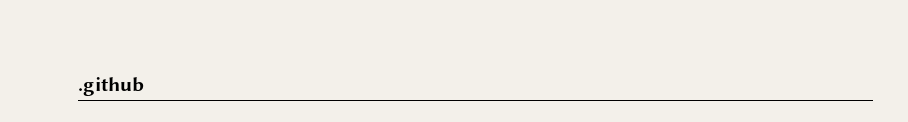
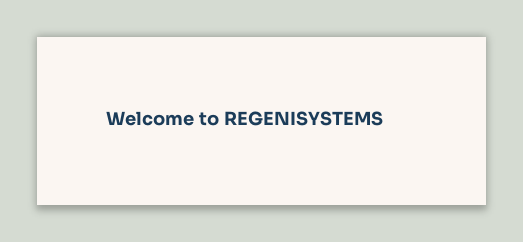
[78,77,144,96] .github -> [106,111,383,126] Welcome to REGENISYSTEMS

